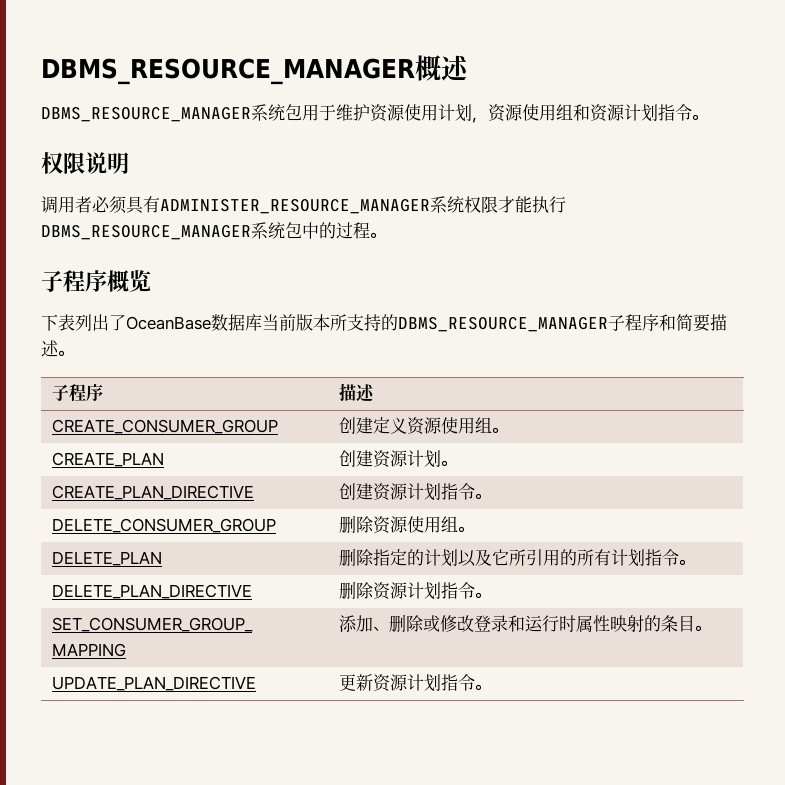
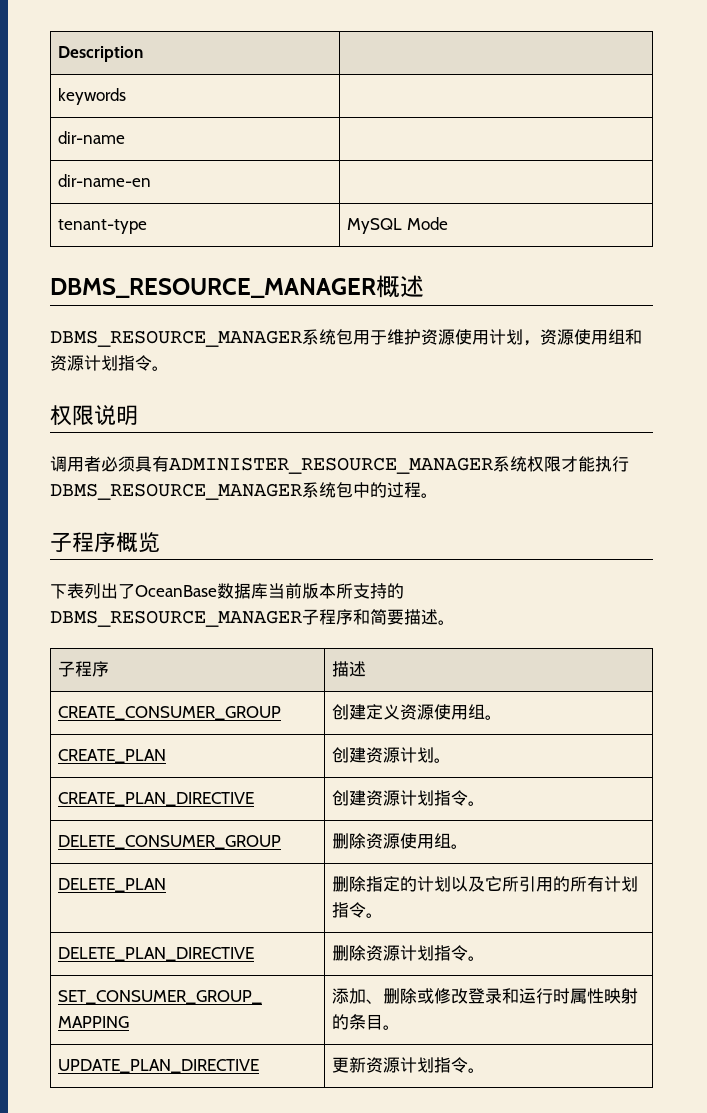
(41, 71) none -> [58,46,144,62] [58,88,127,105] [58,131,126,144] [58,174,152,187] [58,219,148,234] [347,217,448,234] Description | // keywords | // dir-name | // dir-name-en | // tenant-type | MySQL Mode //

